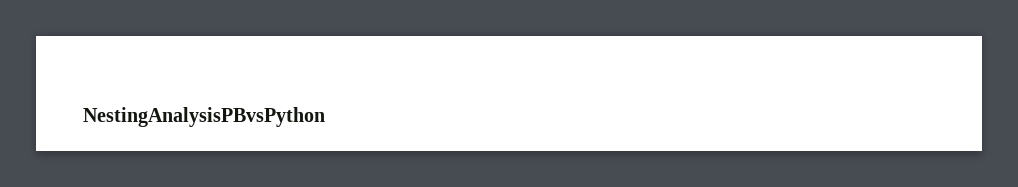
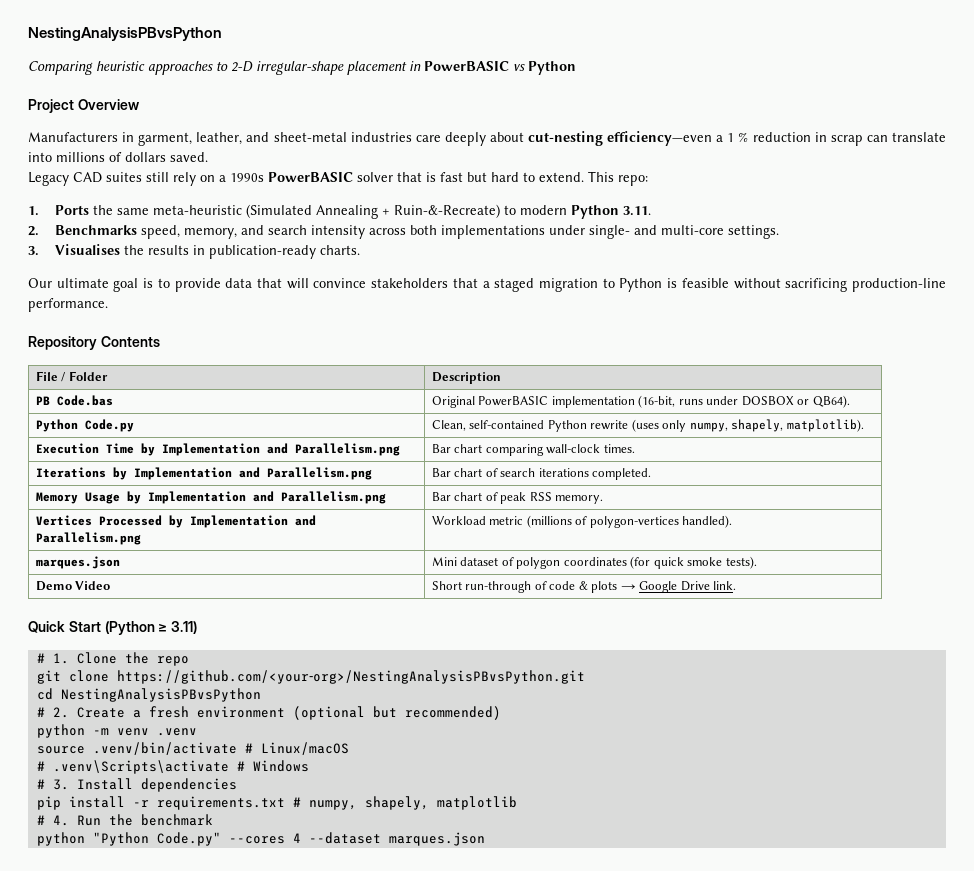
[83,107,325,127] NestingAnalysisPBvsPython -> [28,27,222,41] [28,61,576,75] [28,99,140,113] [28,131,946,146] [28,152,208,162] [28,171,648,186] [28,204,652,219] [28,225,780,239] [28,244,361,259] [28,278,946,292] [28,298,108,312] [28,336,160,350] [35,371,108,382] [431,372,501,384] [35,395,113,406] [431,395,850,408] [35,419,134,432] [431,419,864,432] [35,443,400,456] [431,444,635,456] [35,467,372,480] [431,468,652,480] [35,491,386,504] [431,492,604,504] [35,515,316,528] [35,532,141,545] [431,515,733,528] [35,556,120,569] [431,556,757,569] [35,581,111,591] [431,581,737,593] [28,621,198,635] [36,652,189,666] [36,670,585,684] [36,688,261,702] [36,706,501,720] [36,724,197,738] [36,742,349,755] [36,760,309,774] [36,778,237,792] [36,796,517,810] [36,814,213,826] [36,832,485,846] NestingAnalysisPBvsPython // Comparing heuristic approaches to 2‑D irregular‑shape placement in PowerBASIC vs Python // Project Overview // Manufacturers in garment, leather, and sheet‑metal industries care deeply about cut‑nesting efficiency—even a 1 % reduction in scrap can translate into millions of dollars saved. // Legacy CAD suites still rely on a 1990s PowerBASIC solver that is fast but hard to extend. This repo: // 1. Ports the same meta‑heuristic (Simulated Annealing + Ruin‑&‑Recreate) to modern Python 3.11. // 2. Benchmarks speed, memory, and search intensity across both implementations under single‑ and multi‑core settings. // 3. Visualises the results in publication‑ready charts. // Our ultimate goal is to provide data that will convince stakeholders that a staged migration to Python is feasible without sacrificing production‑line performance. // Repository Contents // File / Folder | Description // PB Code.bas | Original PowerBASIC implementation (16‑bit, runs under DOSBOX or QB64). // Python Code.py | Clean, self‑contained Python rewrite (uses only numpy, shapely, matplotlib). // Execution Time by Implementation and Parallelism.png | Bar chart comparing wall‑clock times. // Iterations by Implementation and Parallelism.png | Bar chart of search iterations completed. // Memory Usage by Implementation and Parallelism.png | Bar chart of peak RSS memory. // Vertices Processed by Implementation and Parallelism.png | Workload metric (millions of polygon‑vertices handled). // marques.json | Mini dataset of polygon coordinates (for quick smoke tests). // Demo Video | Short run‑through of code & plots → Google Drive link. // Quick Start (Python ≥ 3.11) // # 1. Clone the repo // git clone https://github.com/<your‑org>/NestingAnalysisPBvsPython.git // cd NestingAnalysisPBvsPython // # 2. Create a fresh environment (optional but recommended) // python -m venv .venv // source .venv/bin/activate # Linux/macOS // # .venv\Scripts\activate # Windows // # 3. Install dependencies // pip install -r requirements.txt # numpy, shapely, matplotlib // # 4. Run the benchmark // python "Python Code.py" --cores 4 --dataset marques.json

